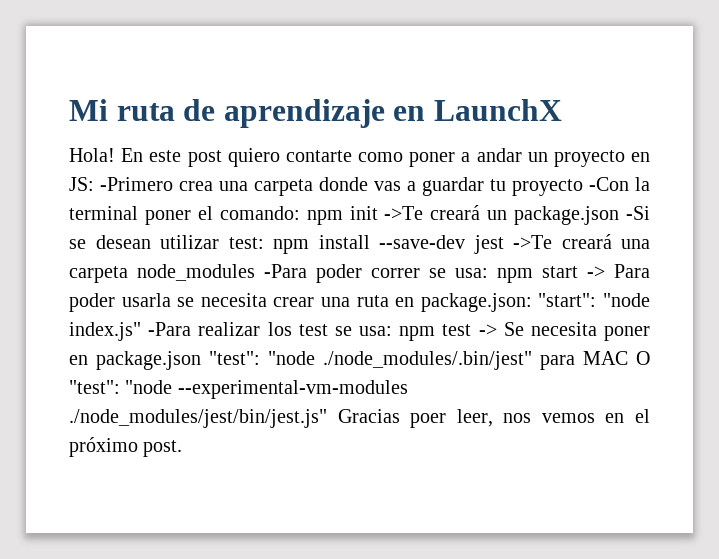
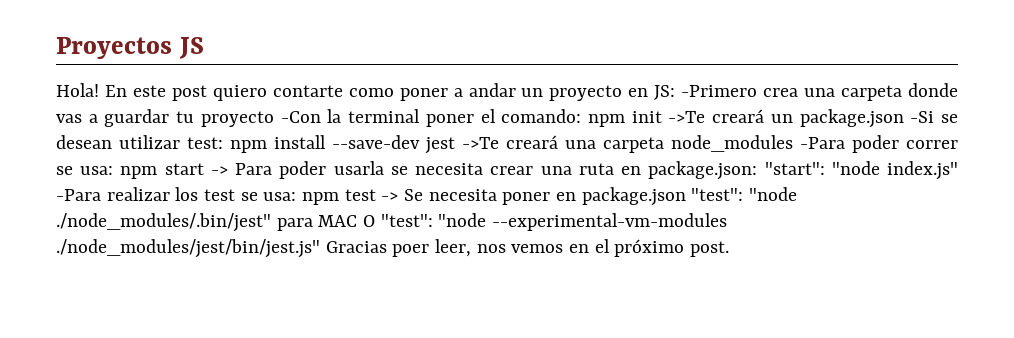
[69,99,562,128] Mi ruta de aprendizaje en LaunchX -> [56,37,204,59] Proyectos JS

